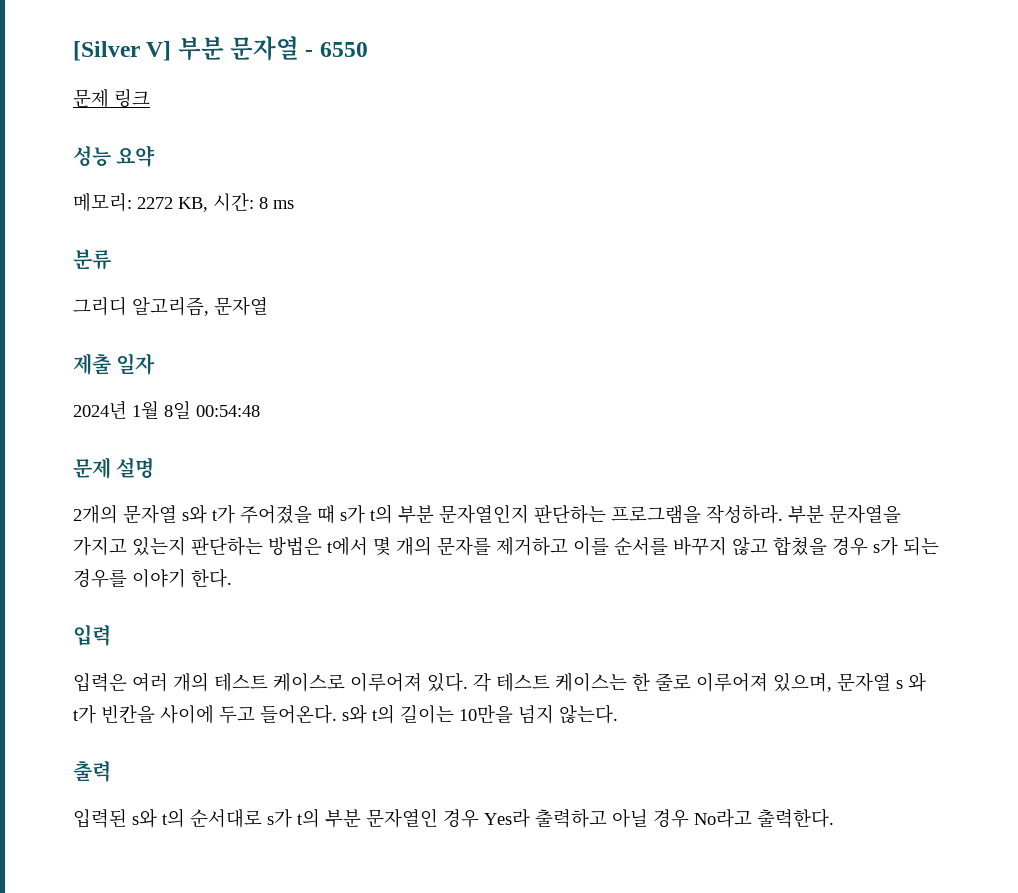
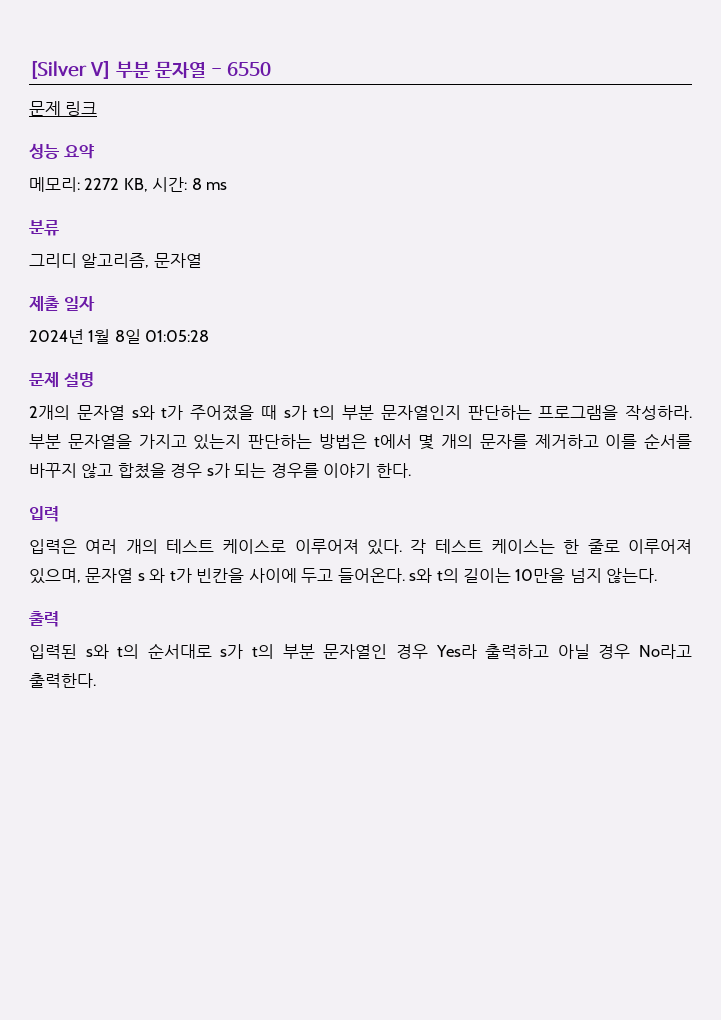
[196,405,260,417] 00:54:48 -> [145,330,210,342] 01:05:28

